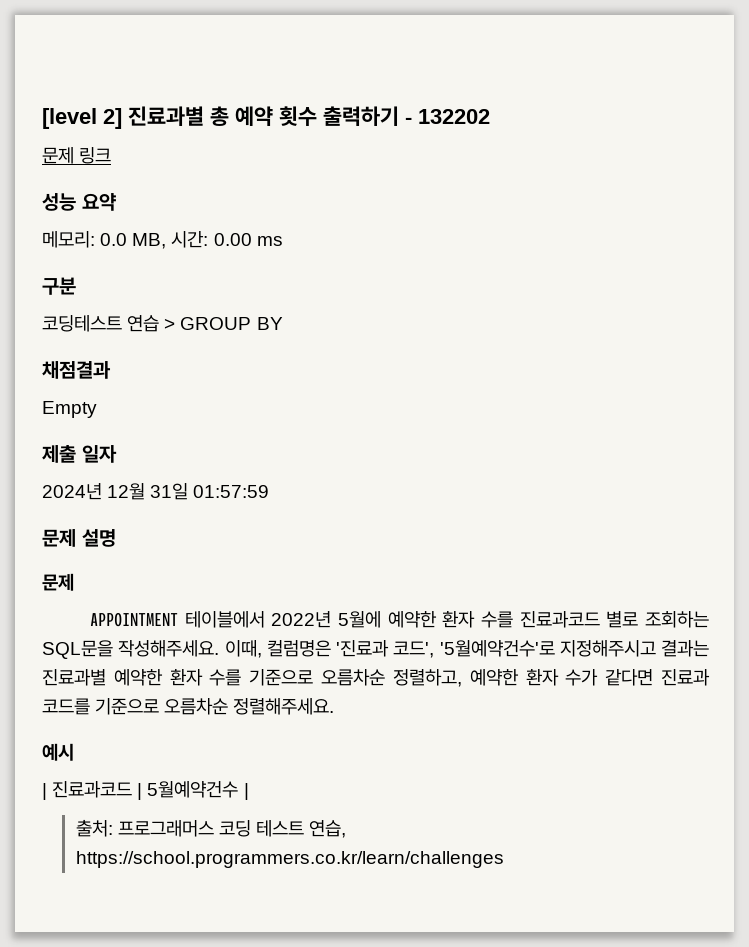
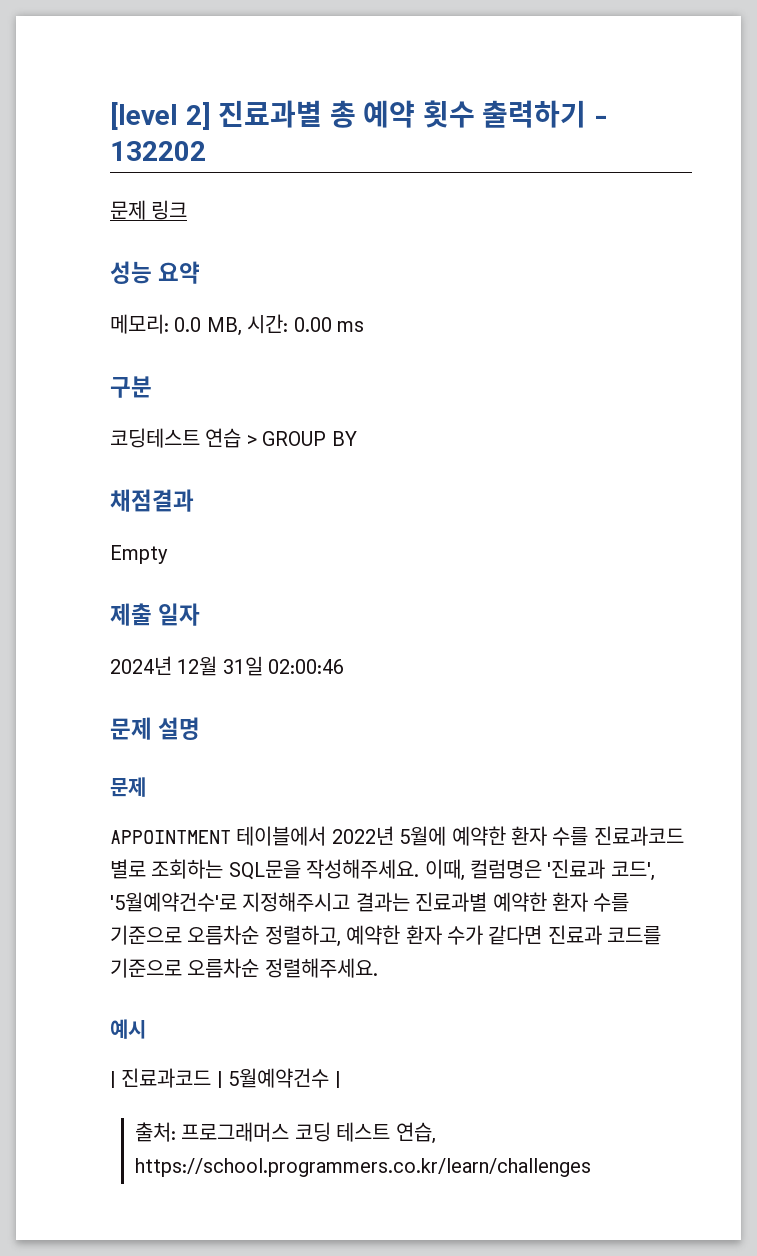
[193,485,270,498] 01:57:59 -> [268,659,345,674] 02:00:46

